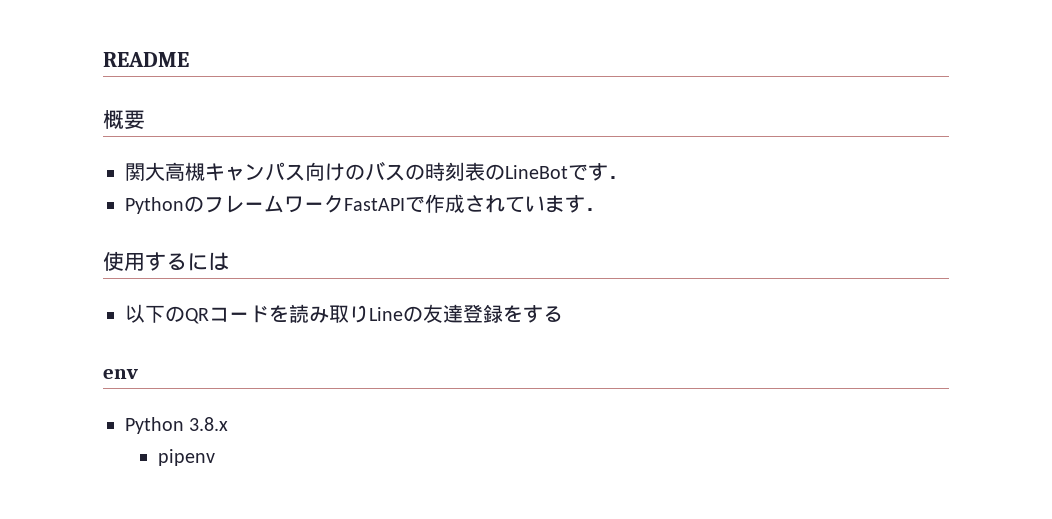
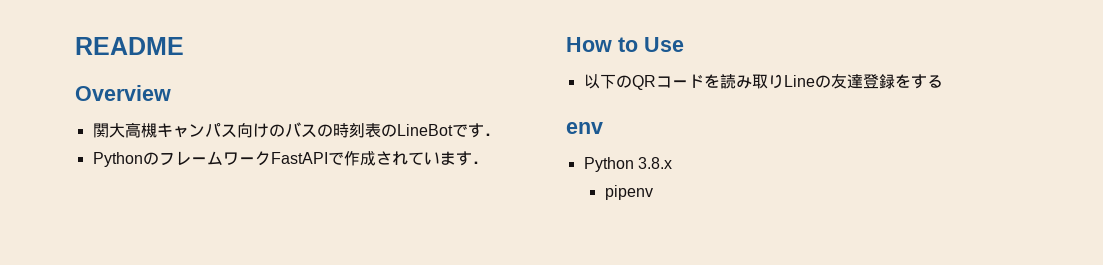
[103,110,145,129] 概要 -> [75,85,171,101] Overview
[103,251,229,271] 使用するには -> [566,37,684,52] How to Use

